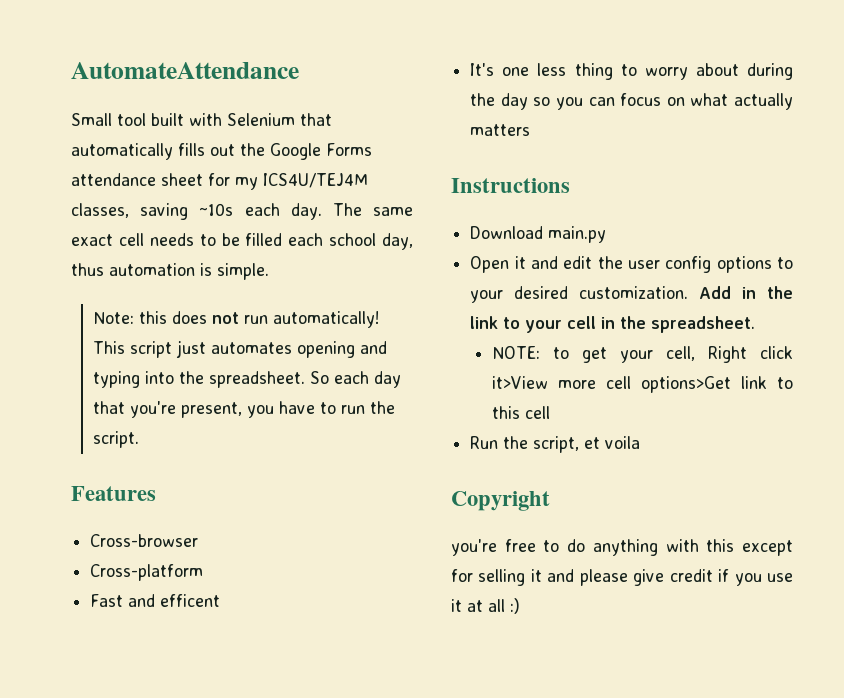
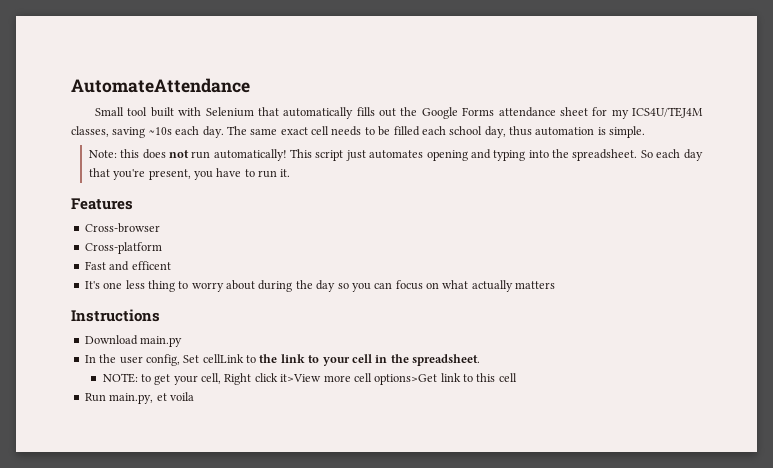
[369,401,395,414] [92,431,139,448] the script. -> [280,169,291,177] it.
[470,256,793,273] [470,286,757,303] Open it and edit the user config options to your desired customization. Add in -> [84,354,256,366] In the user config, Set cellLink to
[503,436,580,453] the script, -> [109,393,154,404] main.py,
[451,491,550,511] [451,539,793,556] [451,569,793,586] [451,598,520,614] // Copyright // you're free to do anything with this except for selling it and please give credit if you use it at all :) -> (194, 396) none

